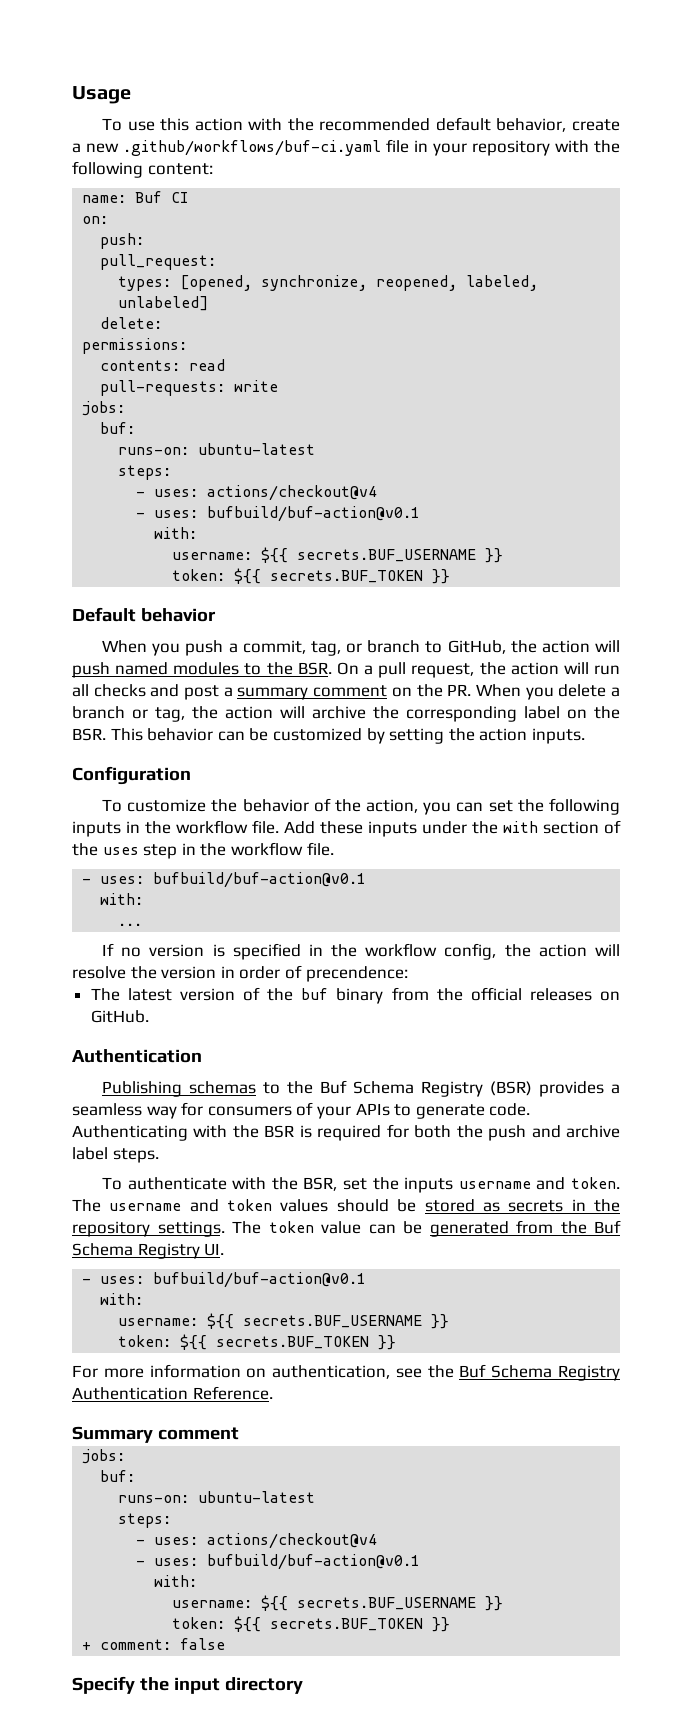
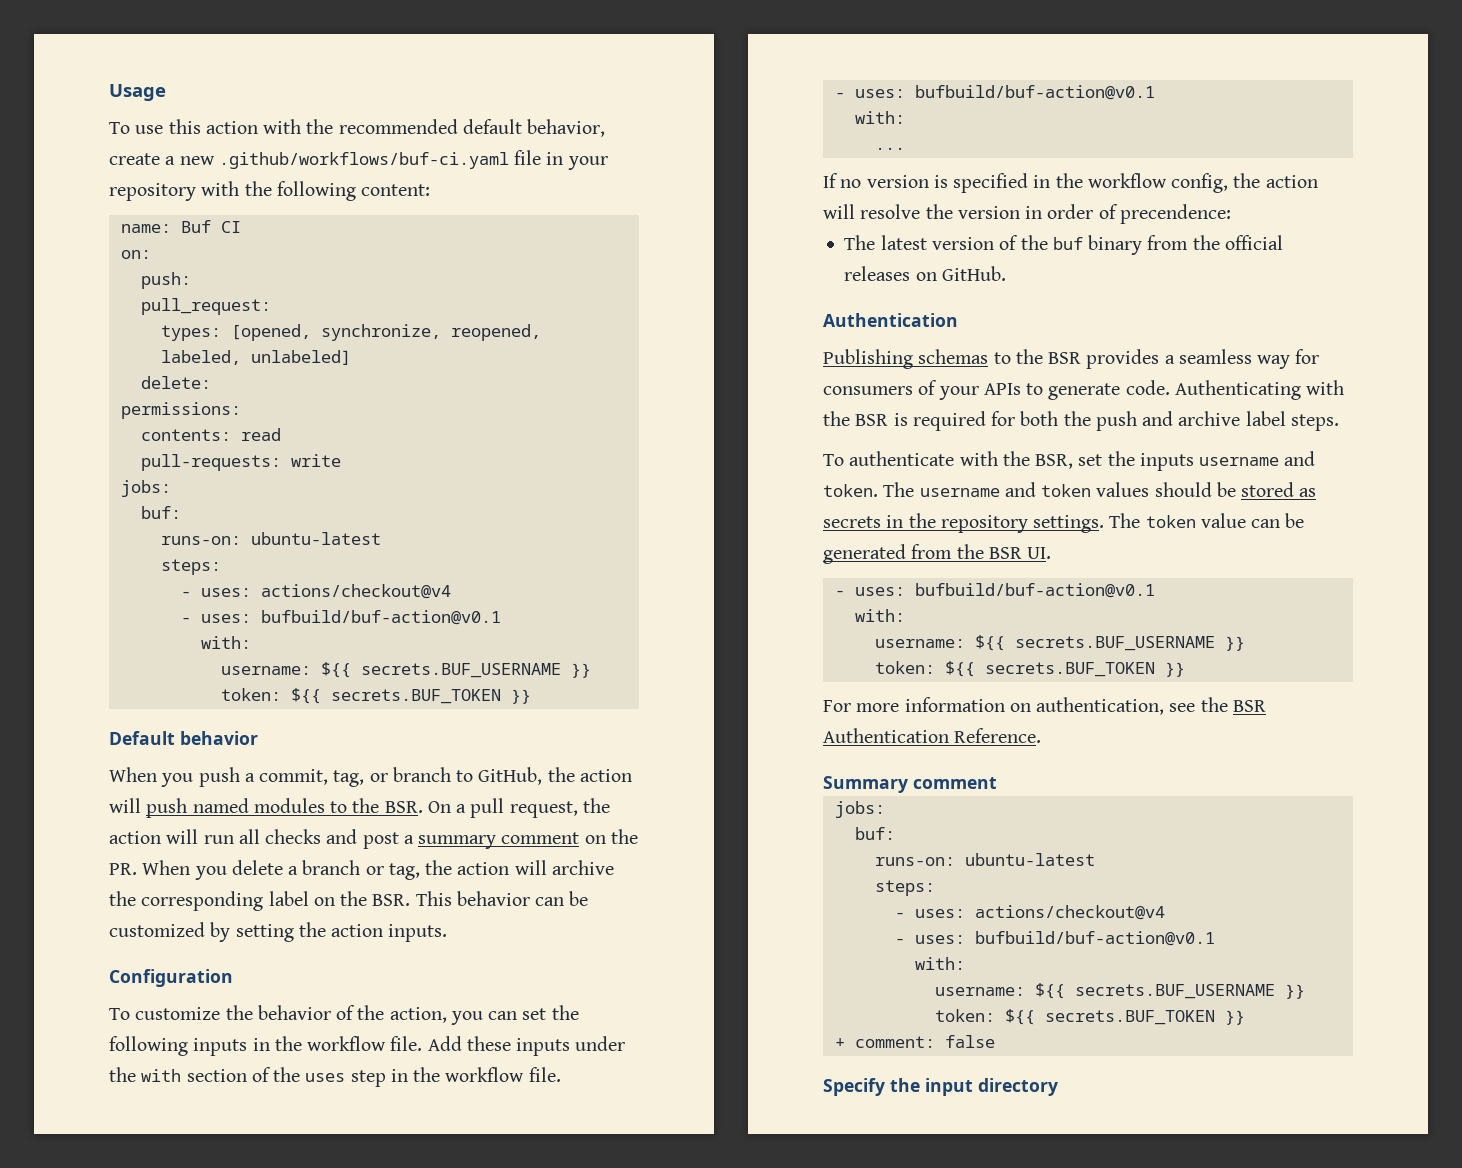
[320,1080,533,1097] Buf Schema Registry (BSR) -> [1048,352,1082,364] BSR
[594,1220,621,1234] [72,1243,200,1259] Buf Schema Registry -> [988,547,1022,559] BSR
[459,1364,620,1381] Buf Schema Registry -> [1232,700,1266,712] BSR

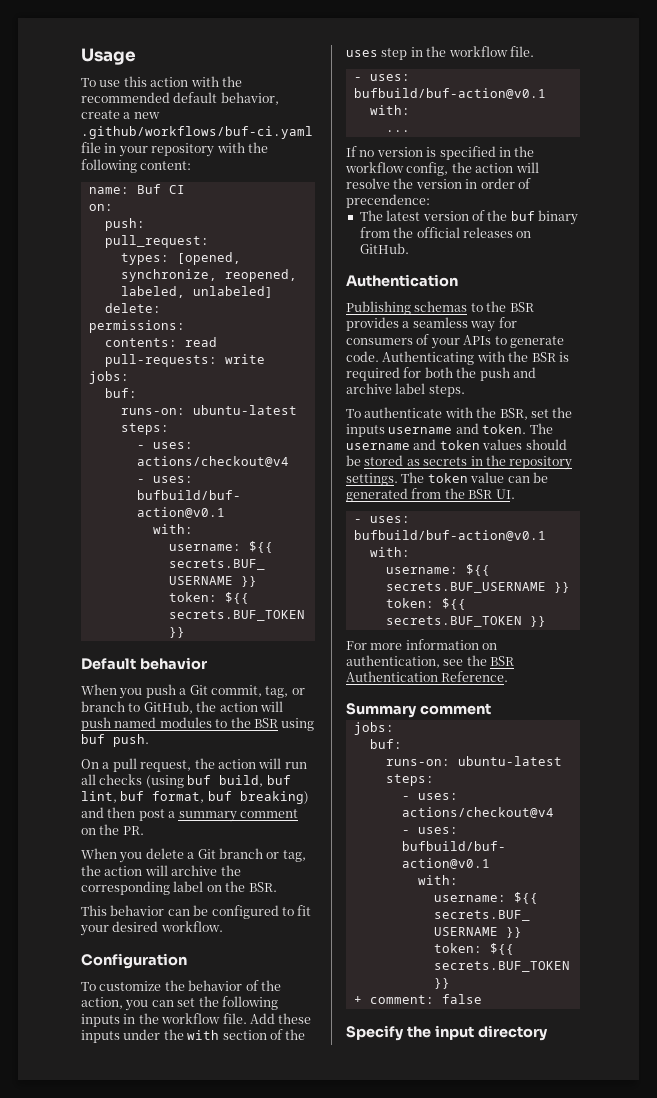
(255, 777) none -> [189,685,208,695] Git
[384,801,423,813] BSR. -> [253,718,315,731] [81,734,149,747] BSR using buf push. //
[326,829,358,844] and -> [145,775,291,788] [81,791,309,804] [81,807,136,818] (using buf build, buf lint, buf format, buf breaking) and then
(137, 869) none -> (144, 830) //
(299, 870) none -> [197,849,216,859] Git
(411, 900) none -> (277, 887) //
[109,922,448,942] customized by setting the action inputs. -> [211,905,312,919] [80,921,223,936] configured to fit your desired workflow.

